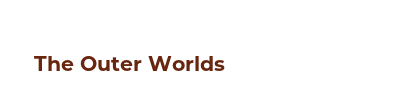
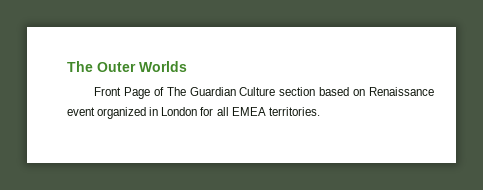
(225, 63) none -> [94,87,434,99] [67,107,320,119] // Front Page of The Guardian Culture section based on Renaissance event organized in London for all EMEA territories.

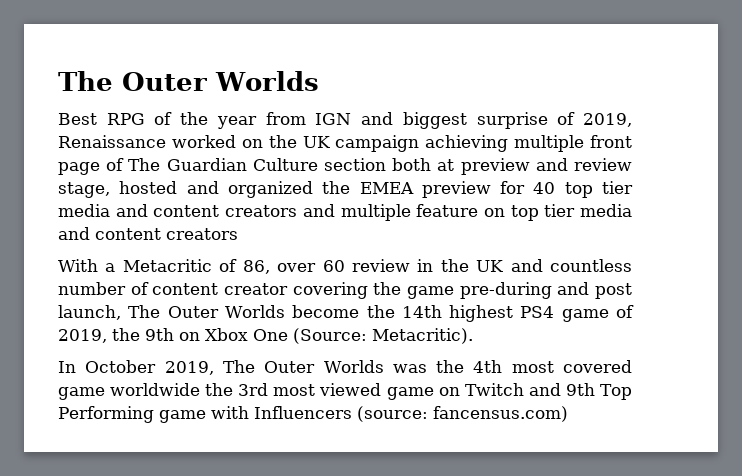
[94,87,150,99] Front Page -> [58,112,632,129] [58,135,632,152] [58,162,100,175] Best RPG of the year from IGN and biggest surprise of 2019, Renaissance worked on the UK campaign achieving multiple front page
[319,87,434,96] [67,107,320,119] based on Renaissance event organized in London for all EMEA territories. -> [392,158,632,175] [58,181,633,198] [58,204,632,221] [58,227,238,240] [58,259,632,274] [58,282,632,299] [58,305,634,322] [58,328,473,344] [58,360,632,375] [58,383,633,400] [58,406,568,423] both at preview and review stage, hosted and organized the EMEA preview for 40 top tier media and content creators and multiple feature on top tier media and content creators // With a Metacritic of 86, over 60 review in the UK and countless number of content creator covering the game pre-during and post launch, The Outer Worlds become the 14th highest PS4 game of 2019, the 9th on Xbox One (Source: Metacritic). // In October 2019, The Outer Worlds was the 4th most covered game worldwide the 3rd most viewed game on Twitch and 9th Top Performing game with Influencers (source: fancensus.com)

